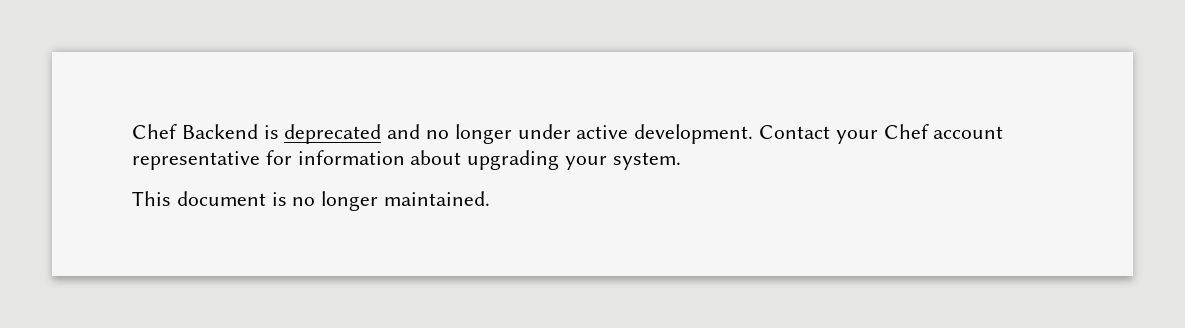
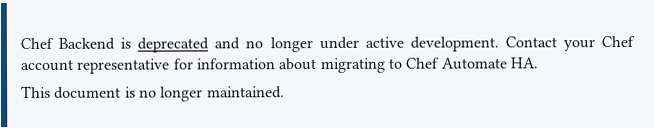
[467,150,681,170] upgrading your system. -> [319,57,539,74] migrating to Chef Automate HA.

